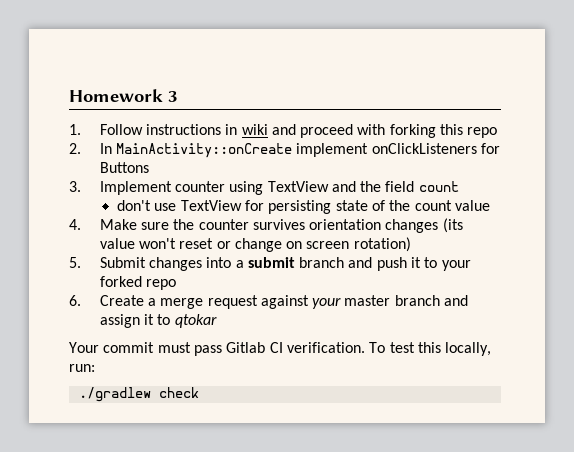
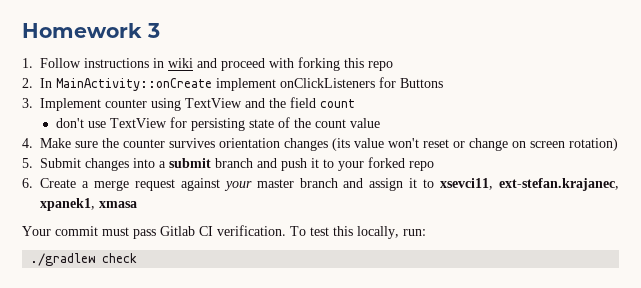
[174,314,217,328] qtokar -> [440,178,620,191] [40,198,138,211] xsevci11, ext-stefan.krajanec, xpanek1, xmasa

